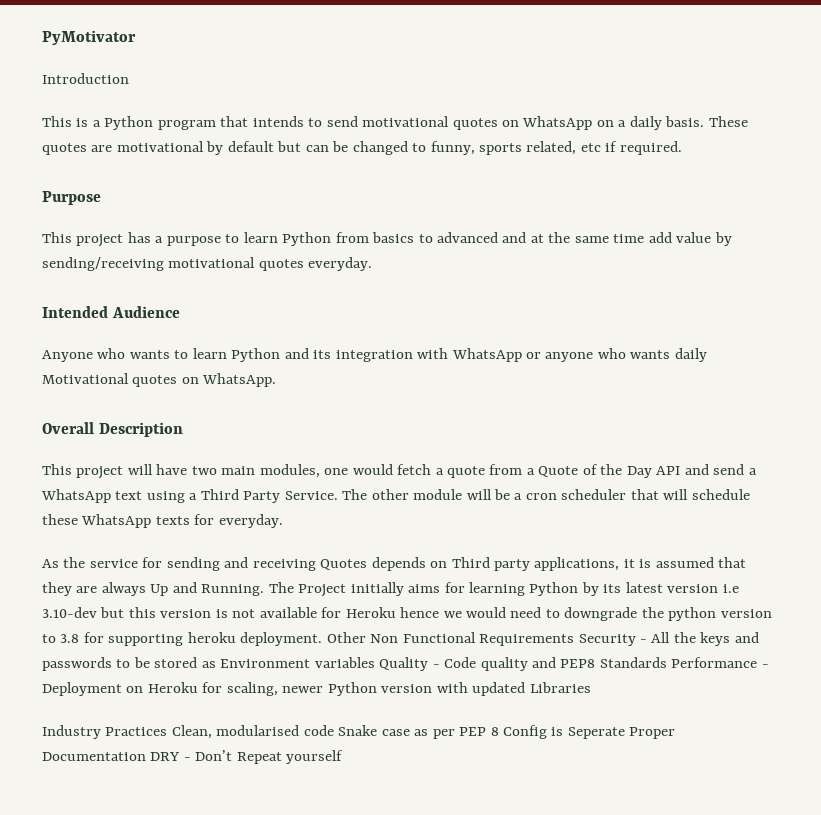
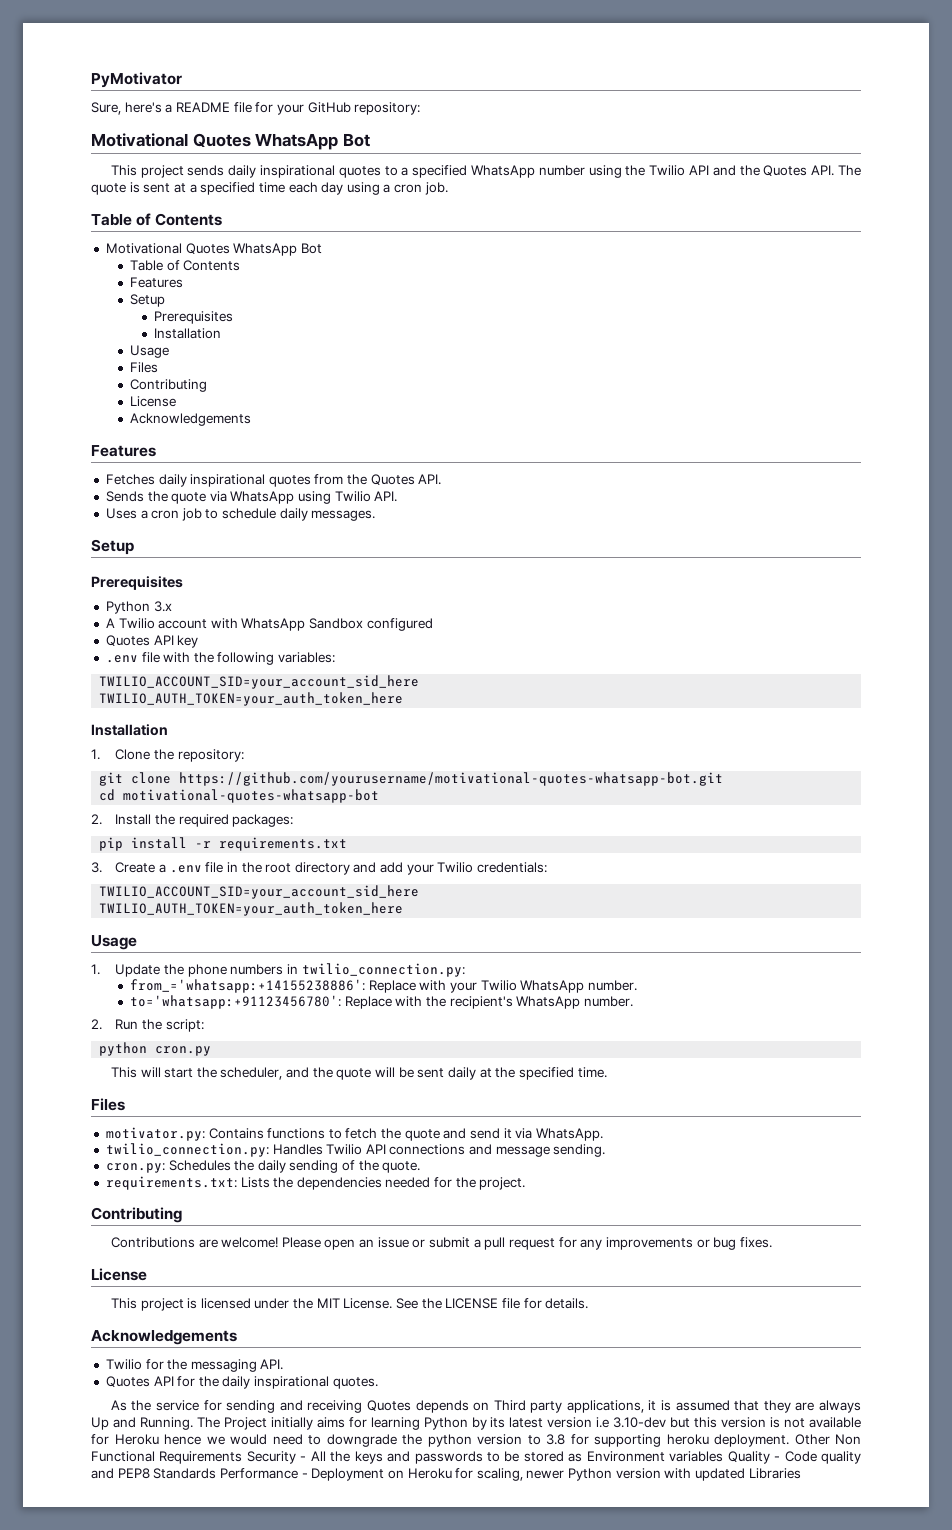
[42,73,129,84] [42,116,748,130] [42,141,682,155] [42,191,101,205] [42,232,732,247] [42,257,373,271] [42,306,180,318] [42,348,707,362] [42,373,277,387] [42,422,183,437] [42,464,757,479] [41,489,750,503] [42,514,283,528] Introduction // This is a Python program that intends to send motivational quotes on WhatsApp on a daily basis. These quotes are motivational by default but can be changed to funny, sports related, etc if required. // Purpose // This project has a purpose to learn Python from basics to advanced and at the same time add value by sending/receiving motivational quotes everyday. // Intended Audience // Anyone who wants to learn Python and its integration with WhatsApp or anyone who wants daily Motivational quotes on WhatsApp. // Overall Description // This project will have two main modules, one would fetch a quote from a Quote of the Day API and send a WhatsApp text using a Third Party Service. The other module will be a cron scheduler that will schedule these WhatsApp texts for everyday. -> [91,102,421,115] [91,133,370,150] [110,165,862,178] [91,182,448,195] [91,213,223,226] [105,243,322,256] [130,260,241,271] [130,277,184,288] [130,294,166,307] [154,311,234,324] [154,328,222,339] [130,345,170,358] [130,362,159,373] [130,379,208,392] [130,396,177,407] [130,413,252,426] [91,445,156,457] [105,474,442,487] [105,491,398,504] [105,508,376,521] [91,539,134,555] [91,576,183,590] [105,601,172,614] [105,618,433,631] [105,635,199,648] [105,652,336,665] [99,675,420,689] [99,692,404,706] [91,724,168,736] [91,749,244,762] [99,772,724,786] [99,789,380,803] [91,814,294,827] [99,837,348,851] [91,862,548,875] [99,885,420,899] [99,902,404,916] [91,935,137,950] [91,963,465,977] [130,979,637,993] [130,995,633,1009] [91,1019,204,1032] [99,1042,212,1056] [110,1067,607,1080] [91,1098,125,1111] [105,1127,603,1141] [105,1143,606,1157] [105,1160,421,1173] [105,1176,526,1190] [91,1207,182,1223] [110,1237,772,1250] [91,1268,147,1281] [110,1298,589,1311] [91,1330,237,1345] [105,1359,284,1372] [105,1376,378,1389] Sure, here's a README file for your GitHub repository: // Motivational Quotes WhatsApp Bot // This project sends daily inspirational quotes to a specified WhatsApp number using the Twilio API and the Quotes API. The quote is sent at a specified time each day using a cron job. // Table of Contents // Motivational Quotes WhatsApp Bot // Table of Contents // Features // Setup // Prerequisites // Installation // Usage // Files // Contributing // License // Acknowledgements // Features // Fetches daily inspirational quotes from the Quotes API. // Sends the quote via WhatsApp using Twilio API. // Uses a cron job to schedule daily messages. // Setup // Prerequisites // Python 3.x // A Twilio account with WhatsApp Sandbox configured // Quotes API key // .env file with the following variables: // TWILIO_ACCOUNT_SID=your_account_sid_here // TWILIO_AUTH_TOKEN=your_auth_token_here // Installation // 1. Clone the repository: // git clone https://github.com/yourusername/motivational-quotes-whatsapp-bot.git // cd motivational-quotes-whatsapp-bot // 2. Install the required packages: // pip install -r requirements.txt // 3. Create a .env file in the root directory and add your Twilio credentials: // TWILIO_ACCOUNT_SID=your_account_sid_here // TWILIO_AUTH_TOKEN=your_auth_token_here // Usage // 1. Update the phone numbers in twilio_connection.py: // from_='whatsapp:+14155238886': Replace with your Twilio WhatsApp number. // to='whatsapp:+91123456780': Replace with the recipient's WhatsApp number. // 2. Run the script: // python cron.py // This will start the scheduler, and the quote will be sent daily at the specified time. // Files // motivator.py: Contains functions to fetch the quote and send it via WhatsApp. // twilio_connection.py: Handles Twilio API connections and message sending. // cron.py: Schedules the daily sending of the quote. // requirements.txt: Lists the dependencies needed for the project. // Contributing // Contributions are welcome! Please open an issue or submit a pull request for any improvements or bug fixes. // License // This project is licensed under the MIT License. See the LICENSE file for details. // Acknowledgements // Twilio for the messaging API. // Quotes API for the daily inspirational quotes.
[42,725,676,739] [42,750,344,764] // Industry Practices Clean, modularised code Snake case as per PEP 8 Config is Seperate Proper Documentation DRY - Don’t Repeat yourself -> (801, 1473) none

